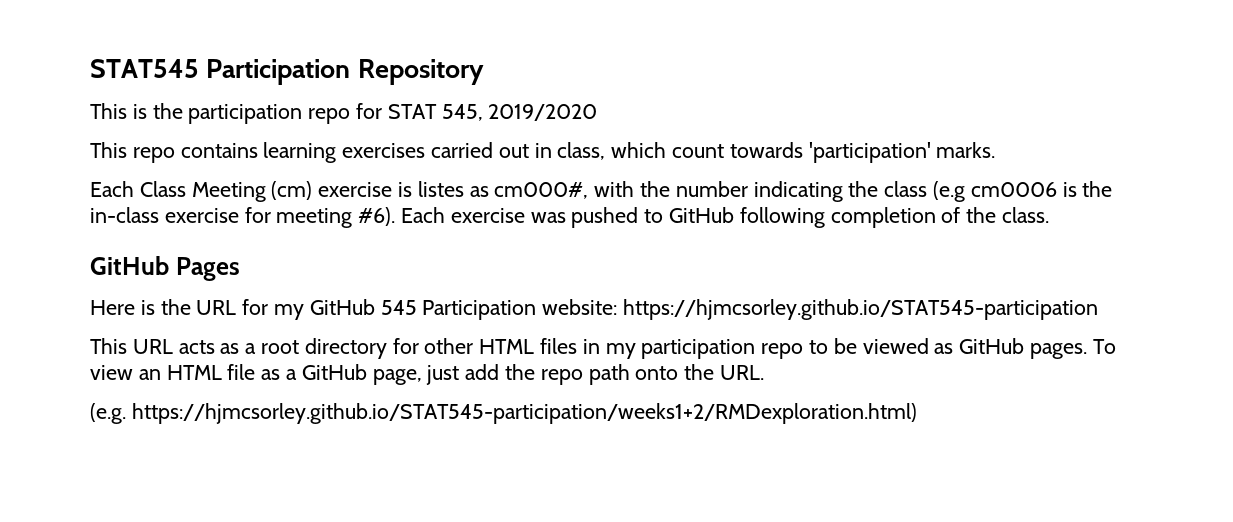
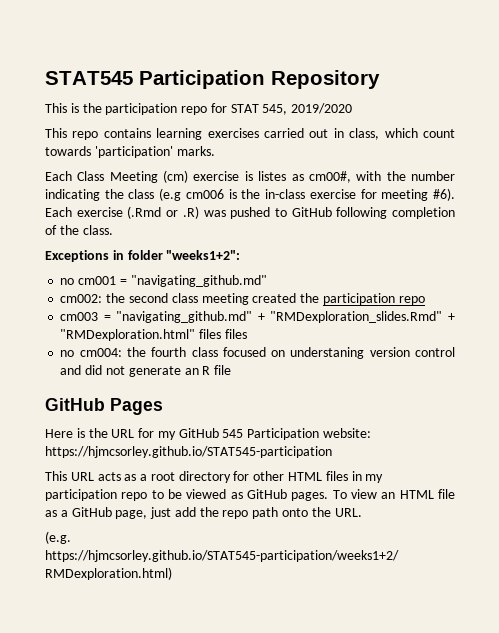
[494,182,589,199] cm000#, -> [308,171,351,183] cm00#,
[970,182,1057,197] cm0006 -> [185,189,224,199] cm006
(525, 215) none -> [127,206,199,219] (.Rmd or .R)
(1050, 215) none -> [45,250,241,262] [60,275,267,287] [60,293,425,305] [60,311,455,323] [60,329,247,341] [60,347,455,359] [60,365,232,377] // Exceptions in folder "weeks1+2": // no cm001 = "navigating_github.md" // cm002: the second class meeting created the participation repo // cm003 = "navigating_github.md" + "RMDexploration_slides.Rmd" + "RMDexploration.html" files files // no cm004: the fourth class focused on understaning version control and did not generate an R file

